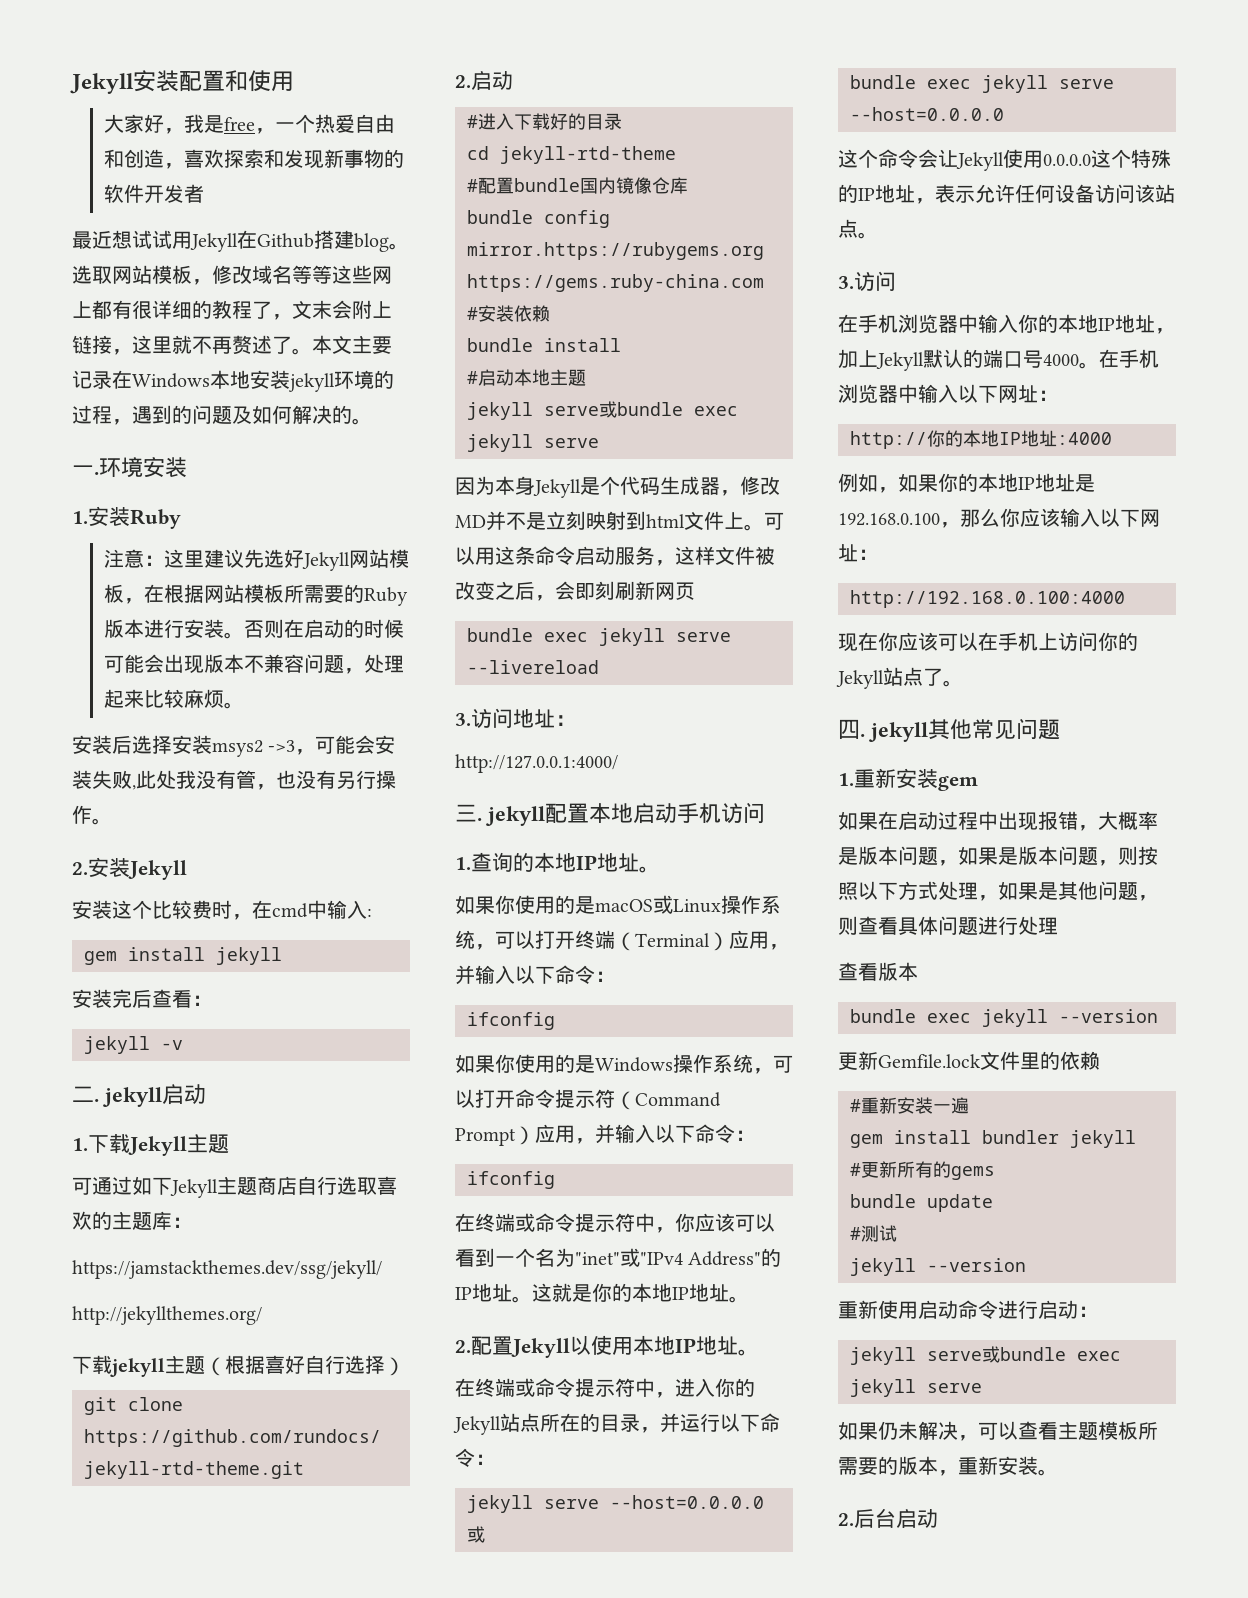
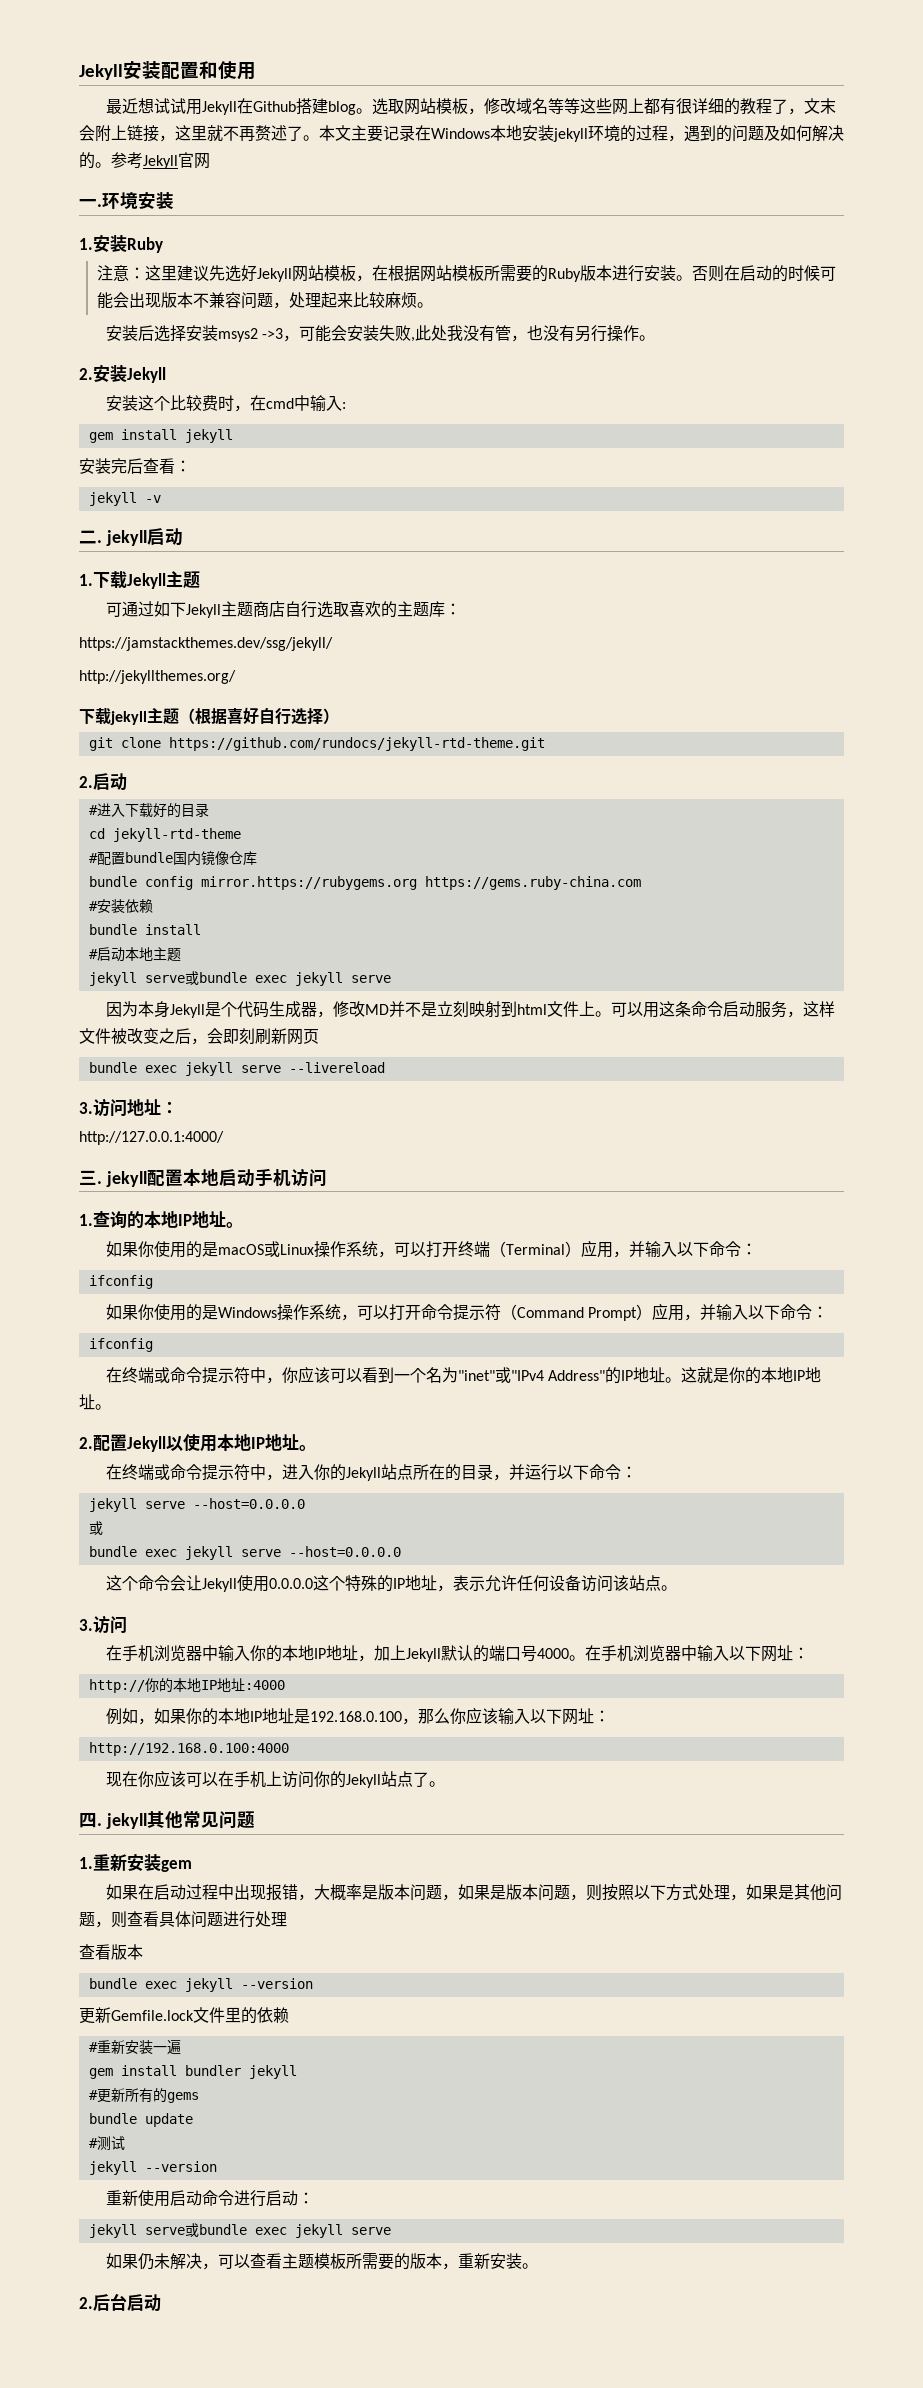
[104,114,396,134] [104,149,405,169] [104,184,205,203] // 大家好，我是free，一个热爱自由和创造，喜欢探索和发现新事物的软件开发者 -> (256, 71) none
(372, 421) none -> [111,152,210,169] 参考Jekyll官网

